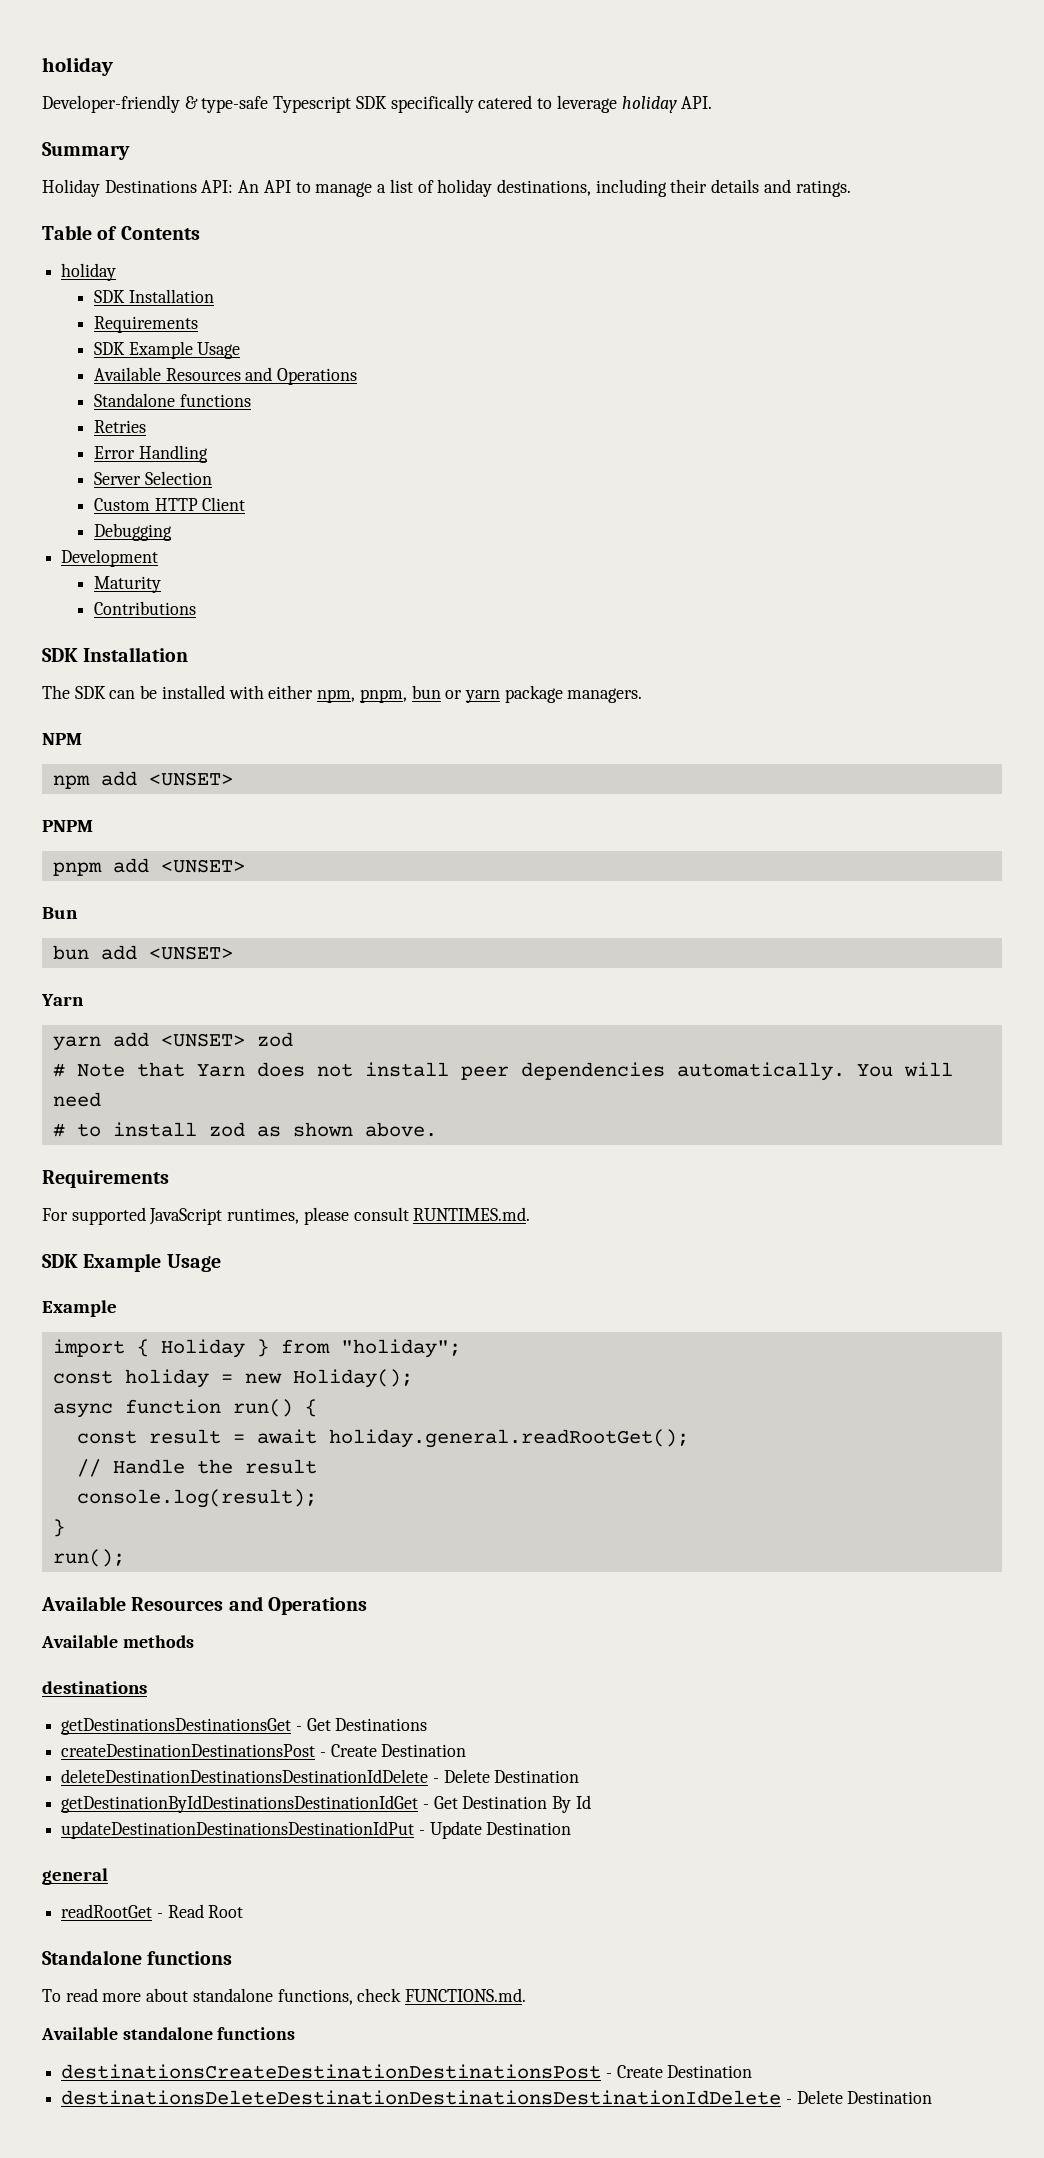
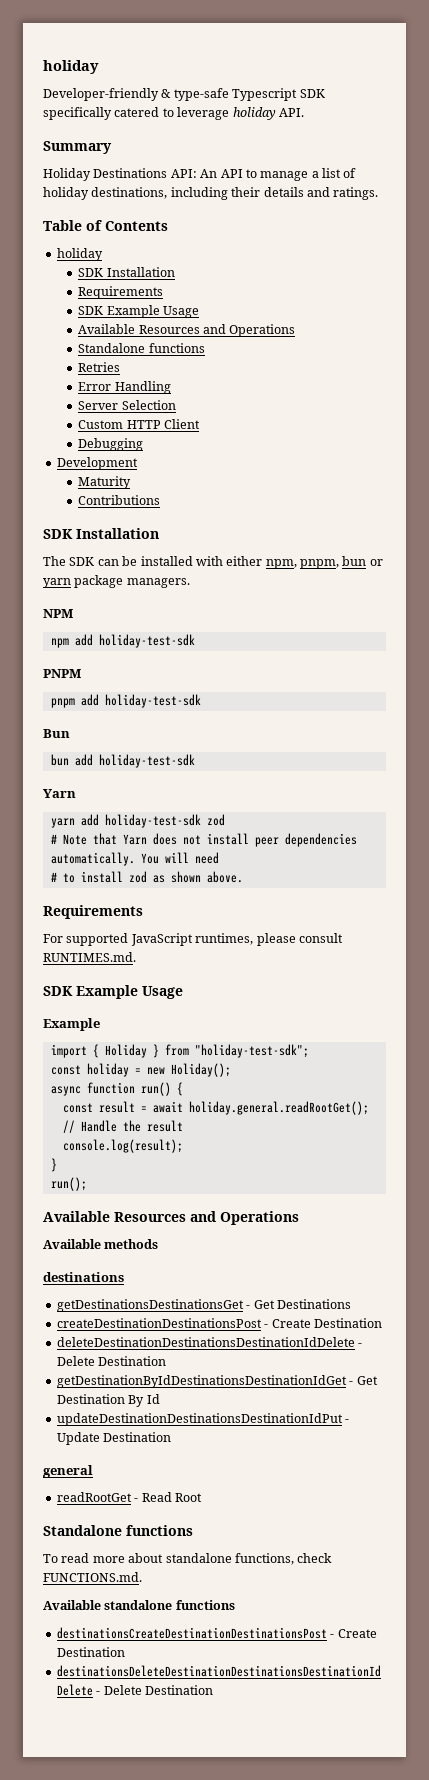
[148,772,233,786] <UNSET> -> [98,634,195,648] holiday-test-sdk
[160,859,245,873] <UNSET> -> [104,694,201,708] holiday-test-sdk
[148,946,233,960] <UNSET> -> [98,754,195,768] holiday-test-sdk
[160,1033,245,1047] <UNSET> -> [104,814,201,828] holiday-test-sdk
[340,1339,461,1358] "holiday"; -> [194,1044,309,1058] "holiday-test-sdk";

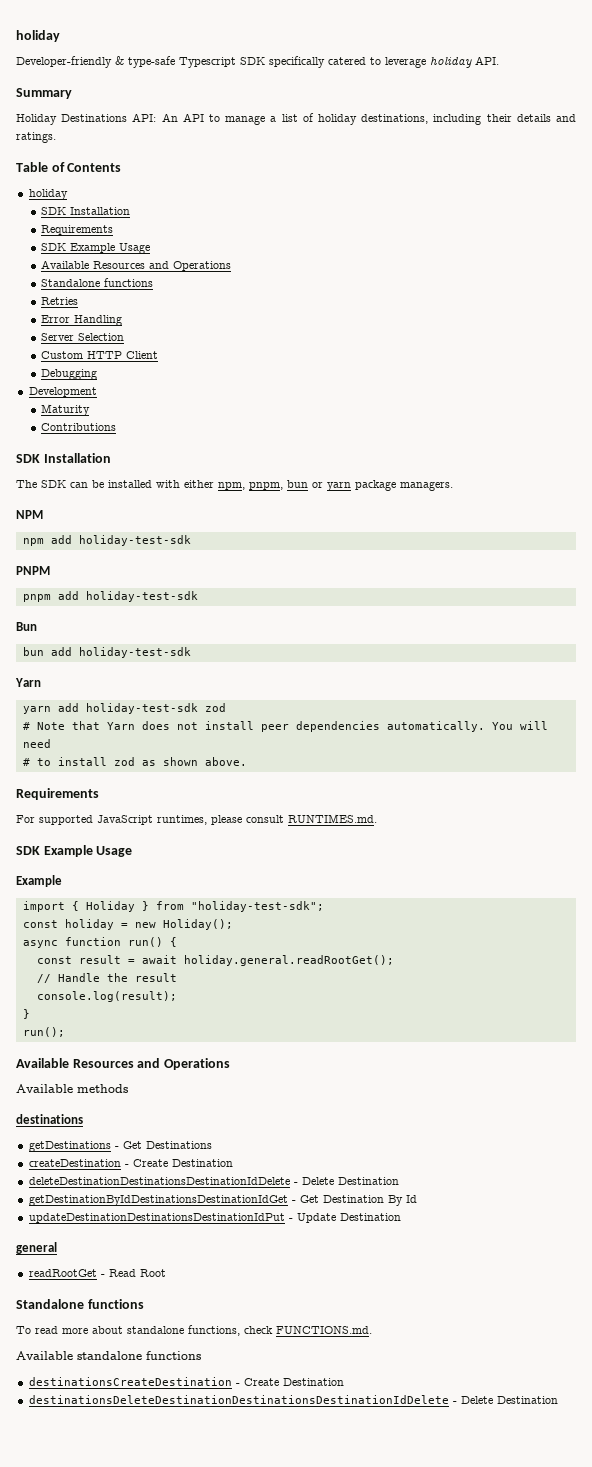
[56,1299,244,1312] getDestinationsDestinationsGet -> [28,1141,111,1152] getDestinations
[56,1318,262,1328] createDestinationDestinationsPost -> [28,1159,121,1167] createDestination
[56,1627,327,1639] destinationsCreateDestinationDestinationsPost -> [28,1377,232,1386] destinationsCreateDestination

